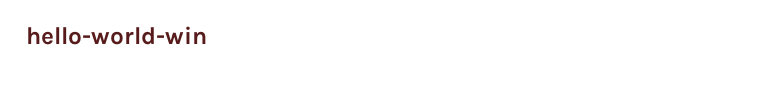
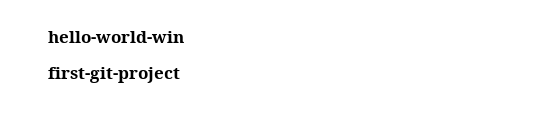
(207, 35) none -> [48,67,180,83] // first-git-project

